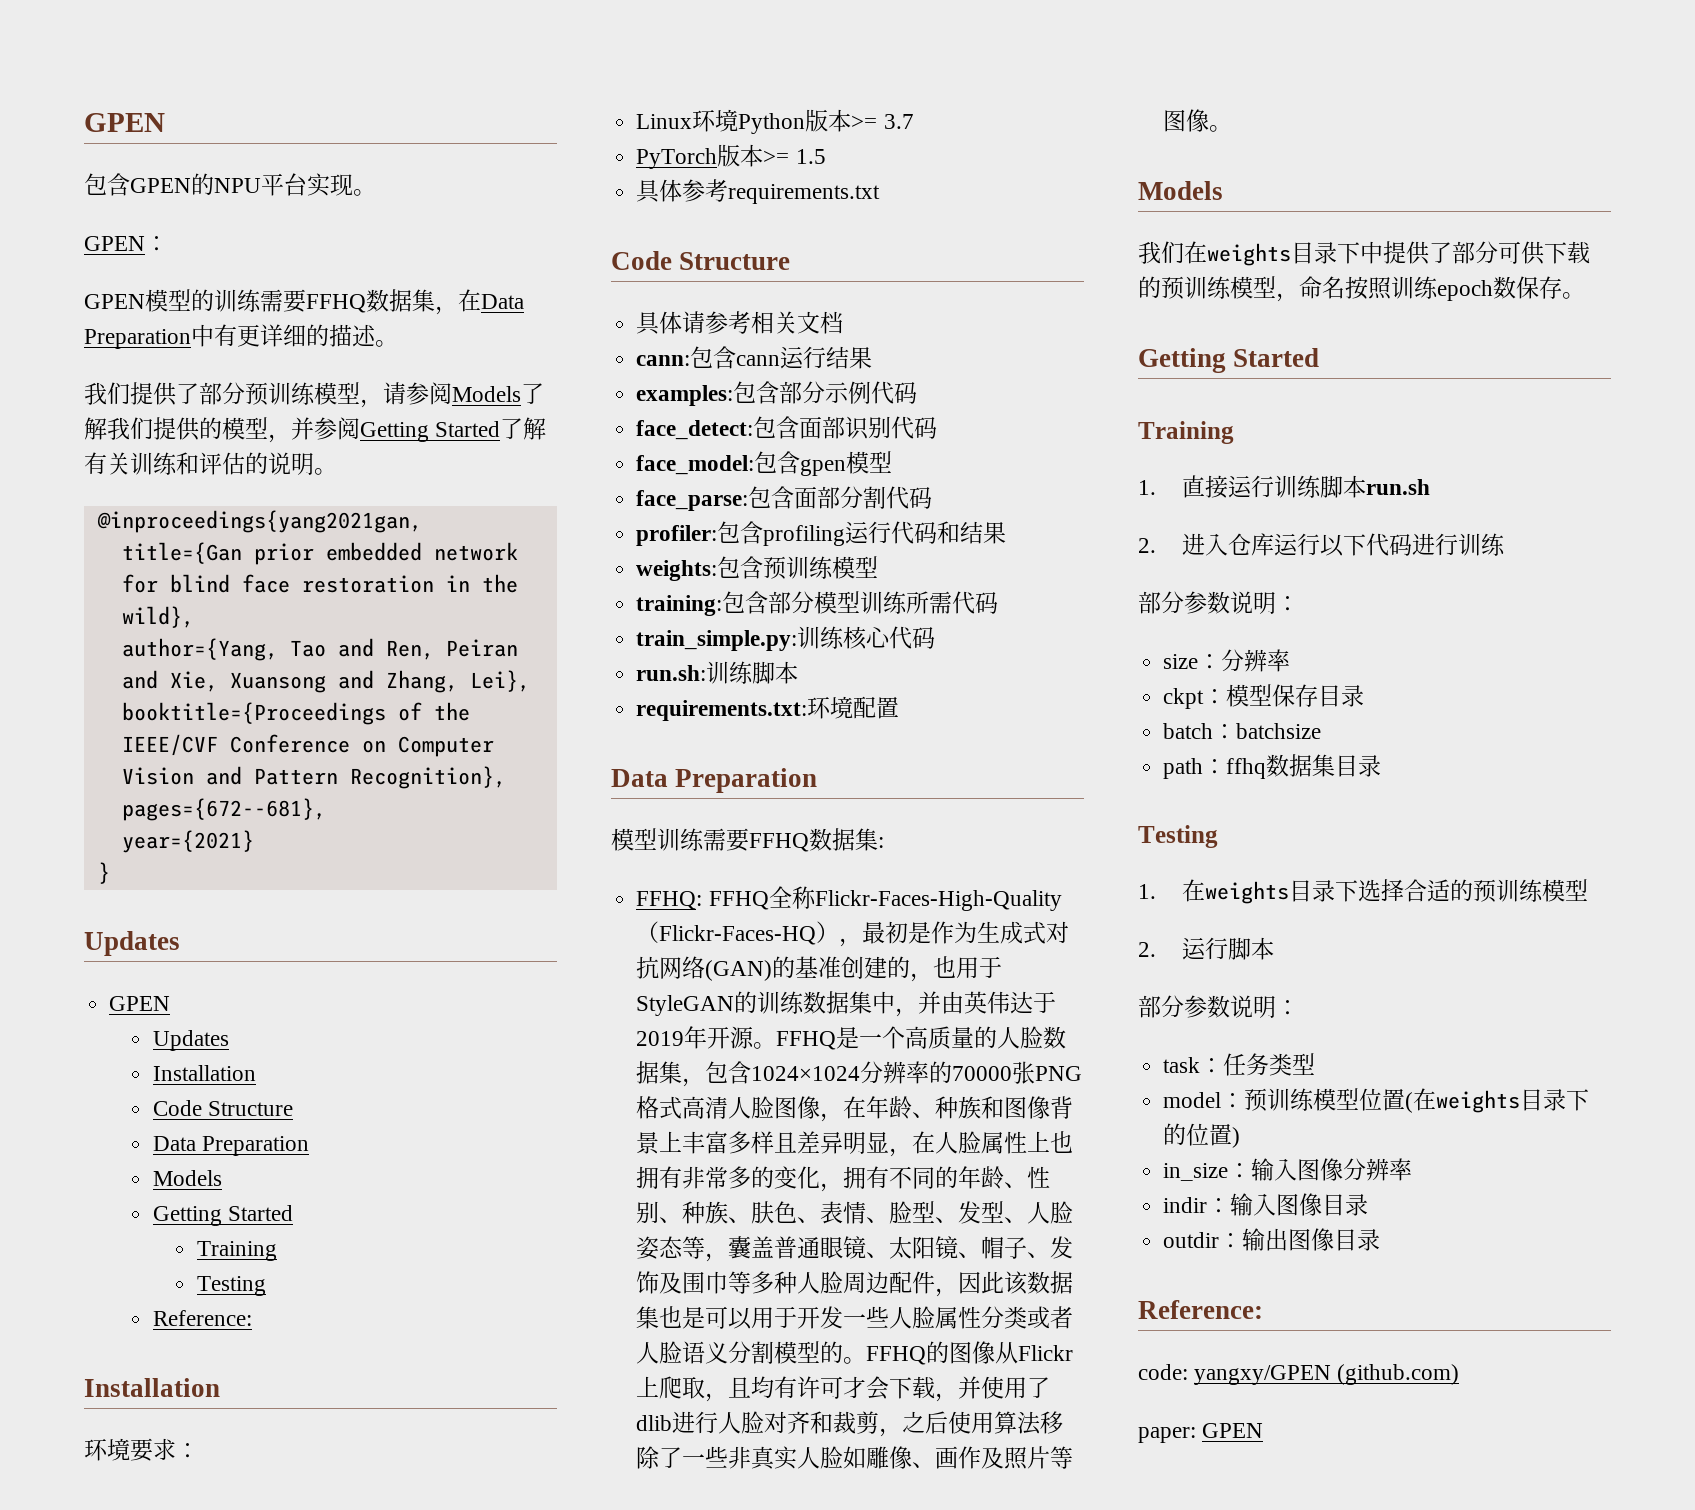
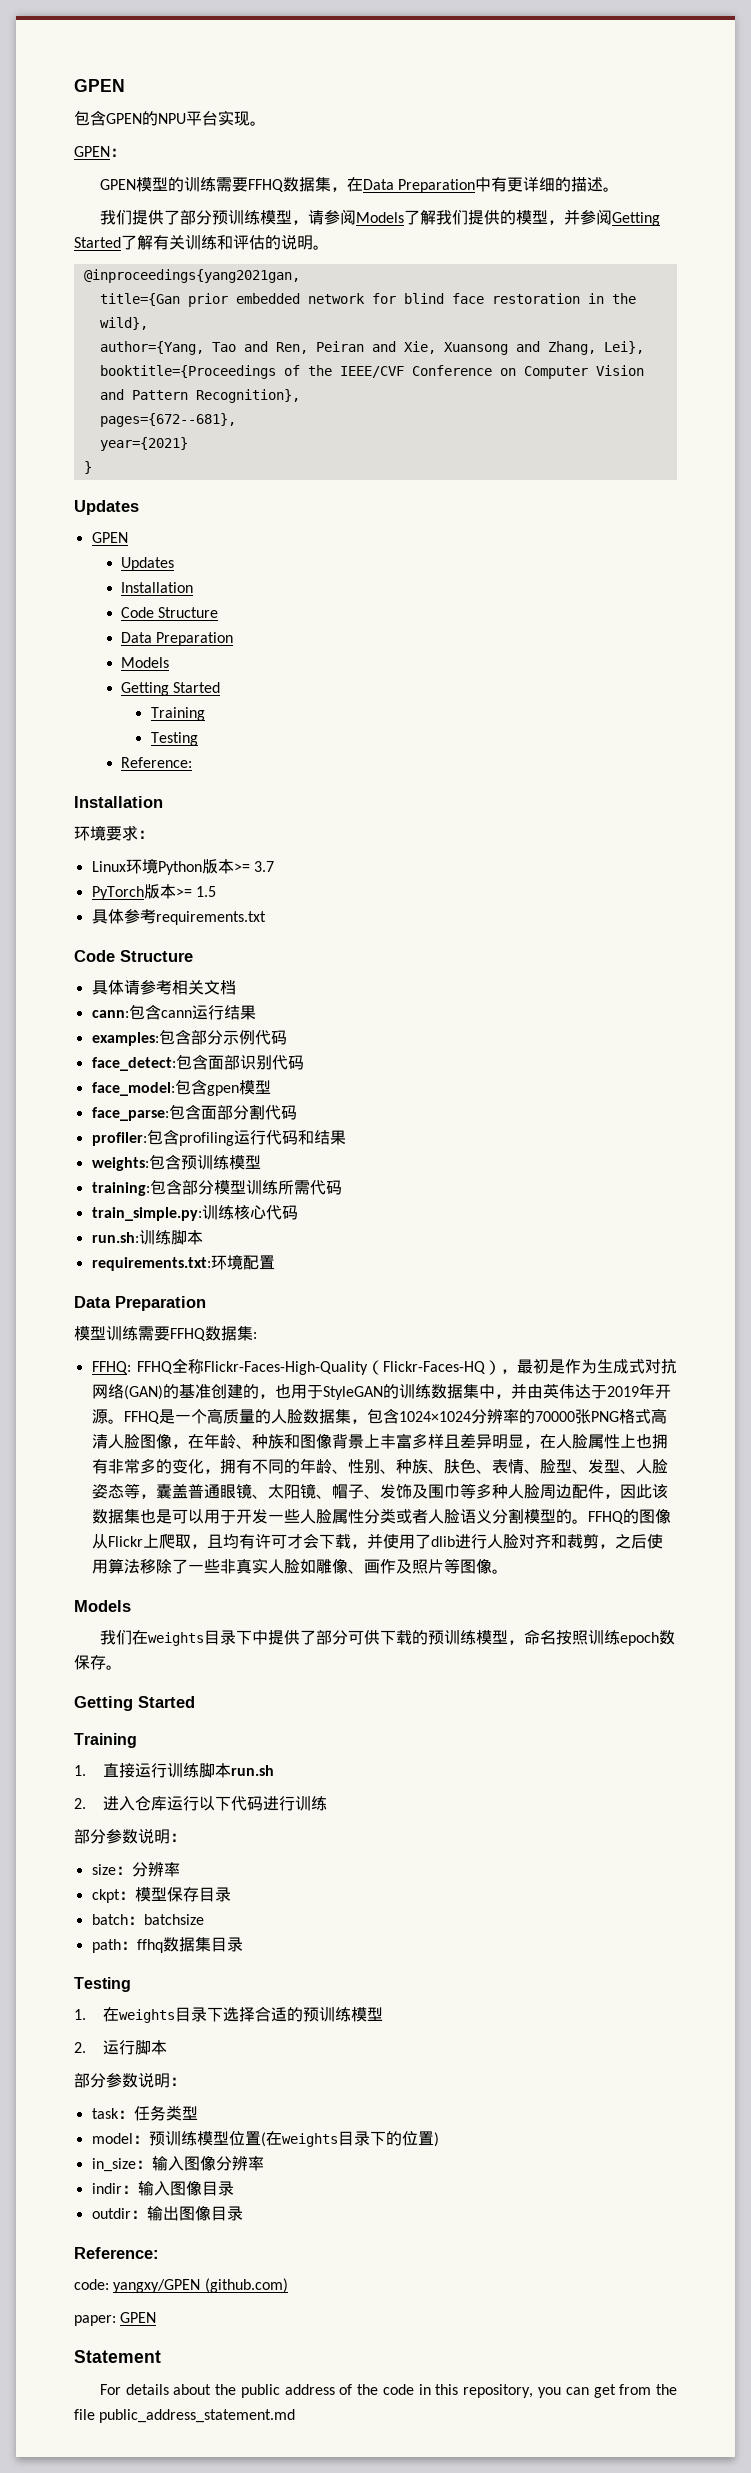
(1264, 1430) none -> [74,2350,161,2363] [99,2384,678,2398] [74,2409,296,2423] // Statement // For details about the public address of the code in this repository, you can get from the file public_address_statement.md

